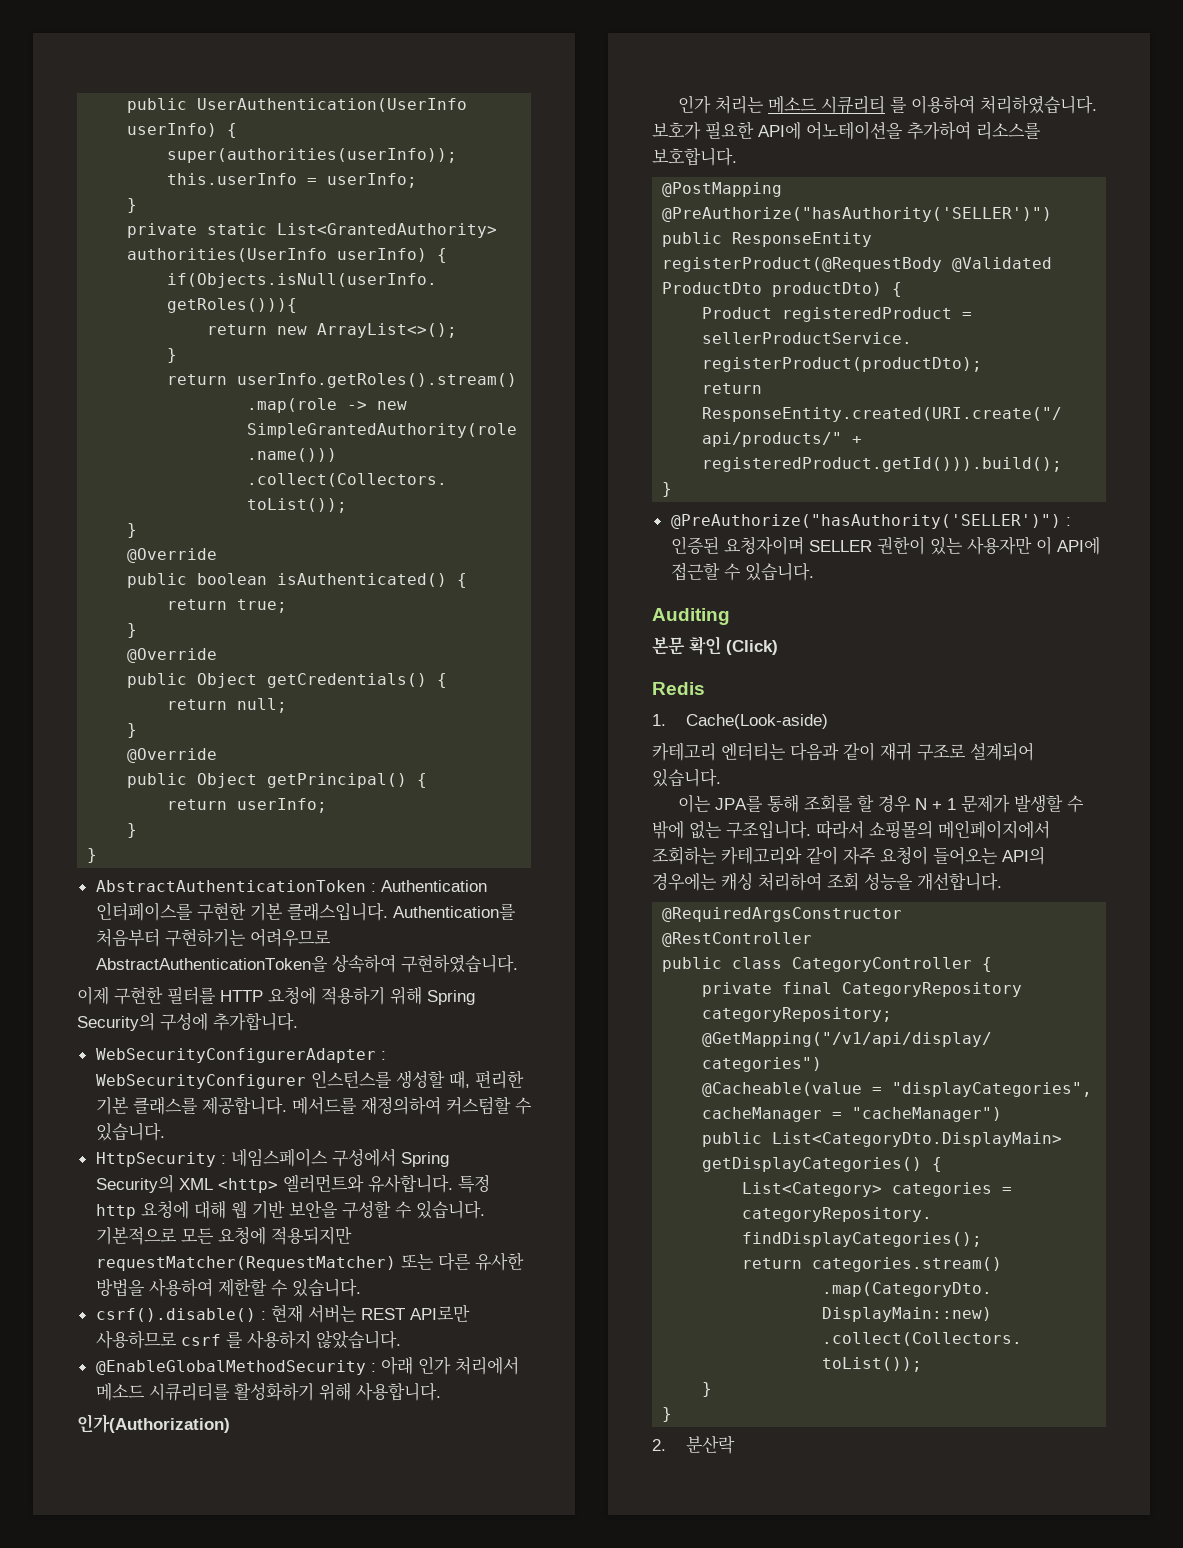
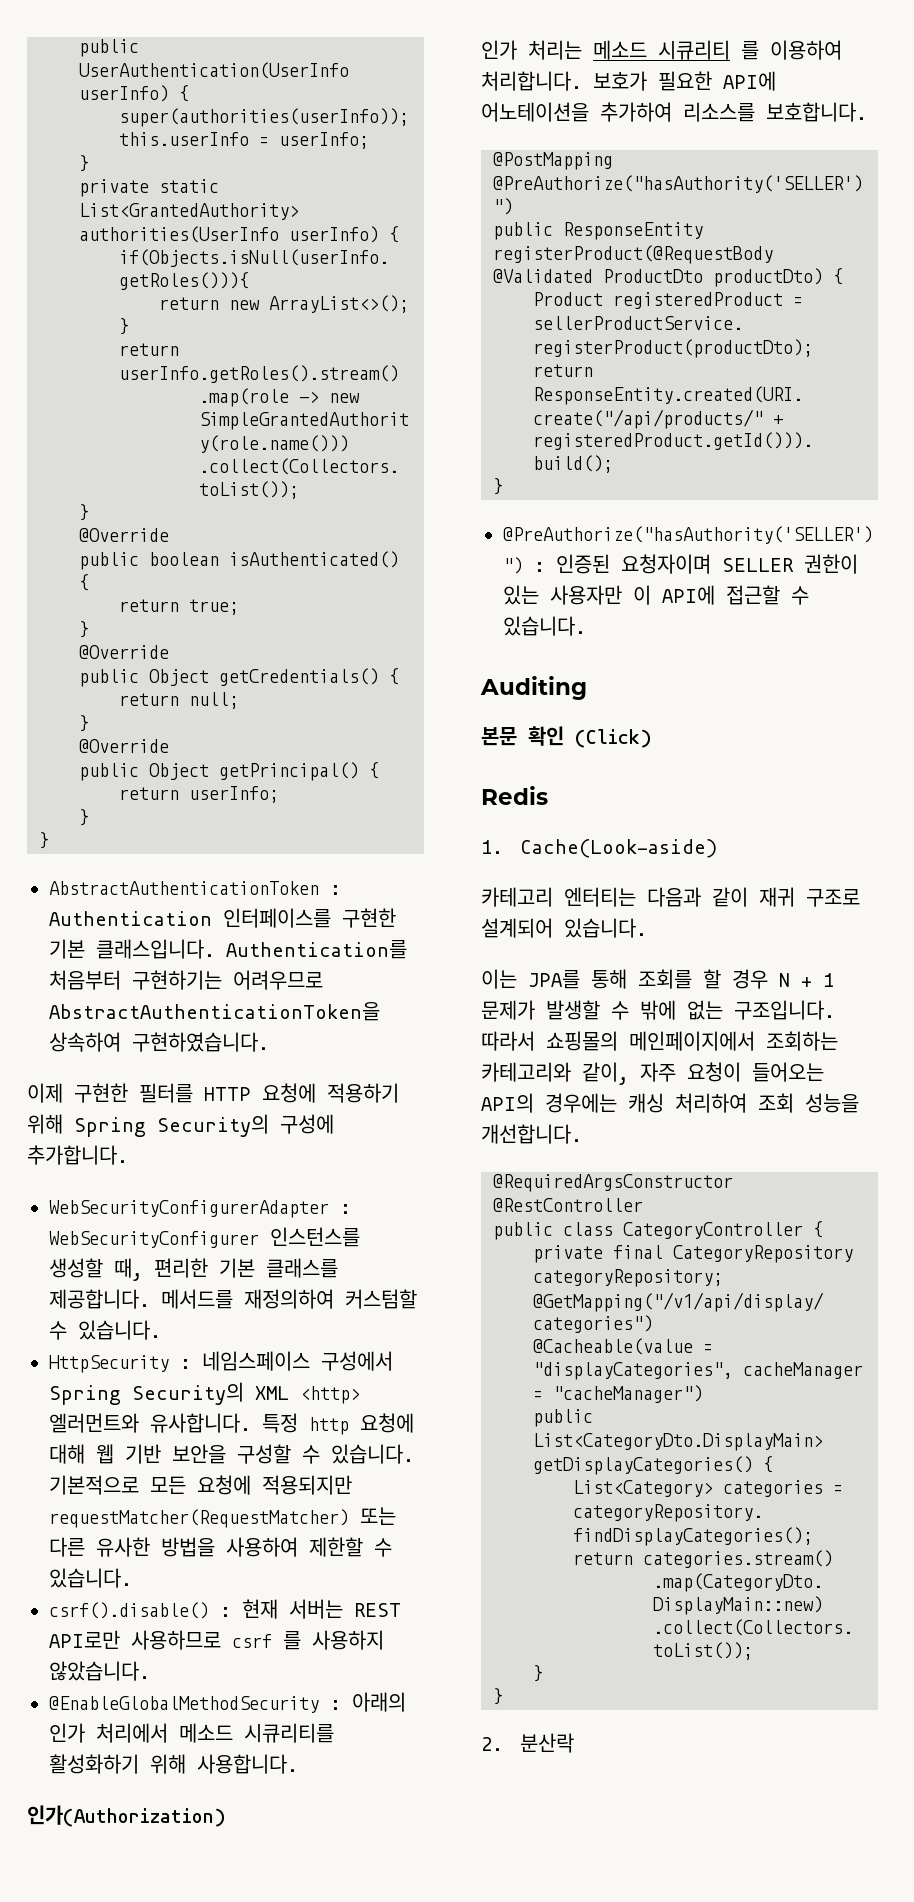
[380,1356,413,1375] 아래 -> [352,1692,406,1712] 아래의
[979,95,1097,114] 처리하였습니다. -> [481,71,582,91] 처리합니다.
[806,846,838,865] 같이 -> [582,1062,629,1085] 같이,

